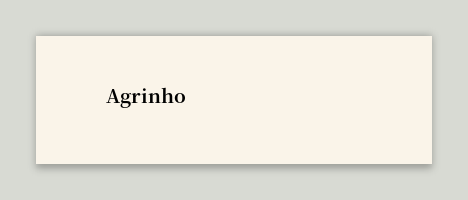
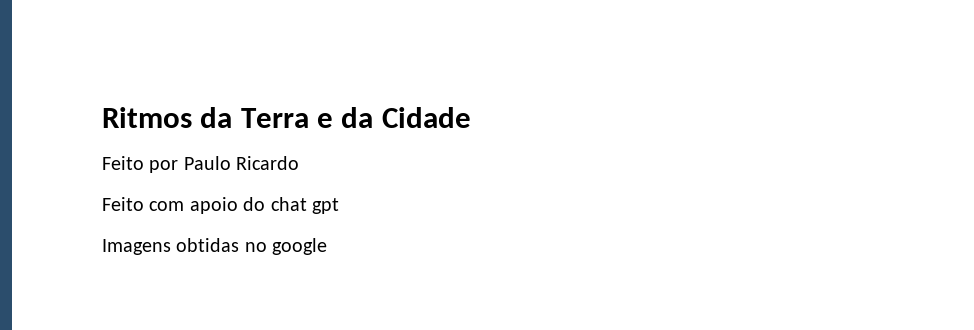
[106,87,186,108] Agrinho -> [102,107,471,128] [102,156,300,173] [102,197,339,214] [102,238,328,255] Ritmos da Terra e da Cidade // Feito por Paulo Ricardo // Feito com apoio do chat gpt // Imagens obtidas no google

